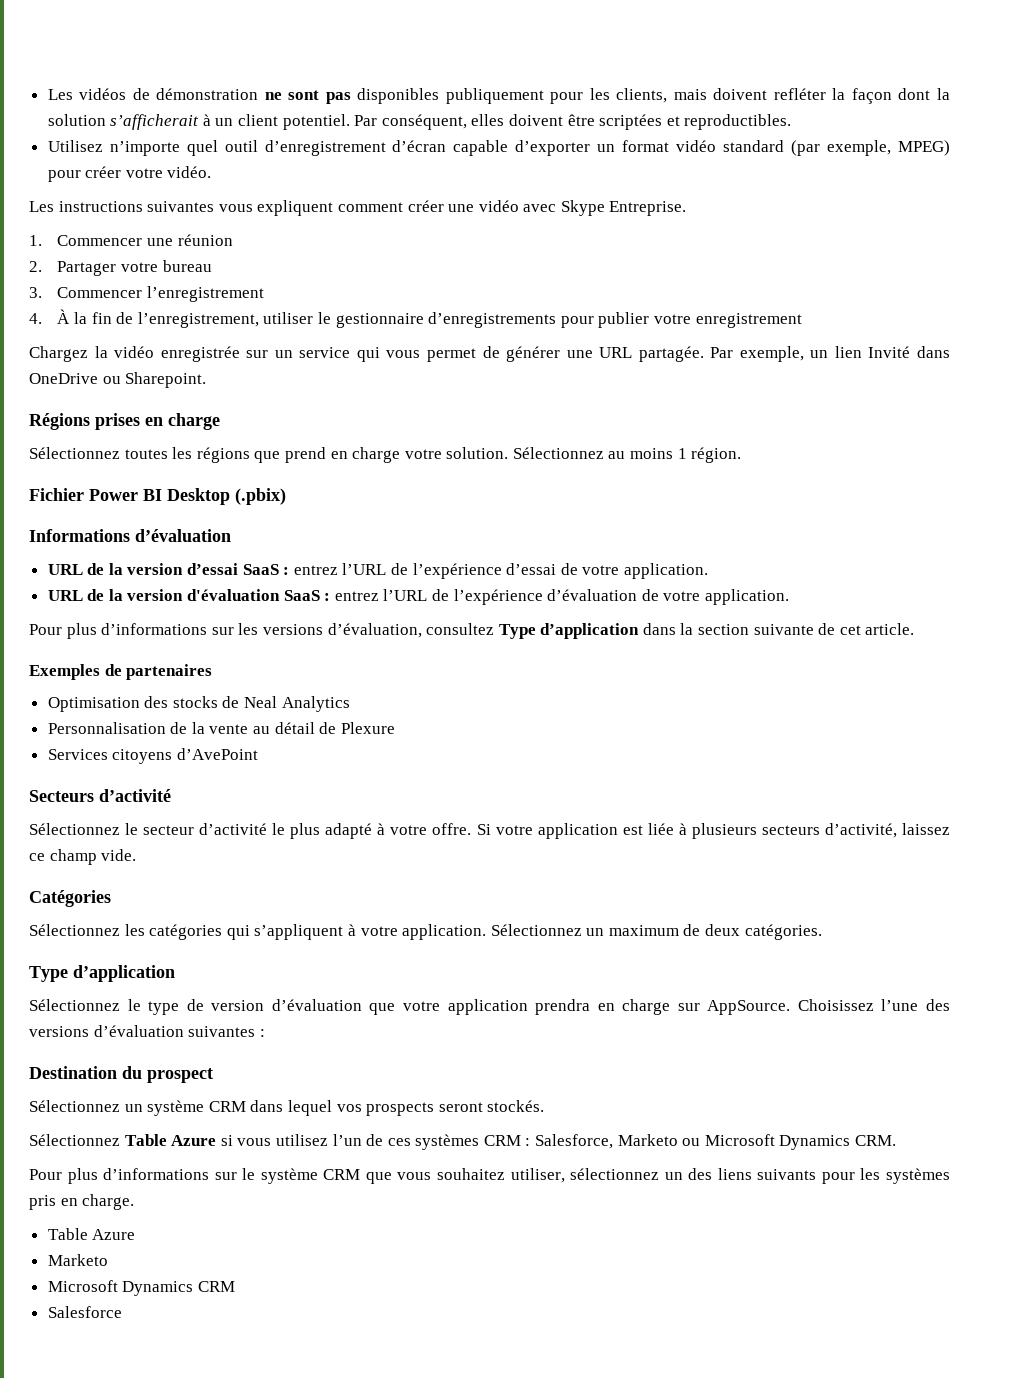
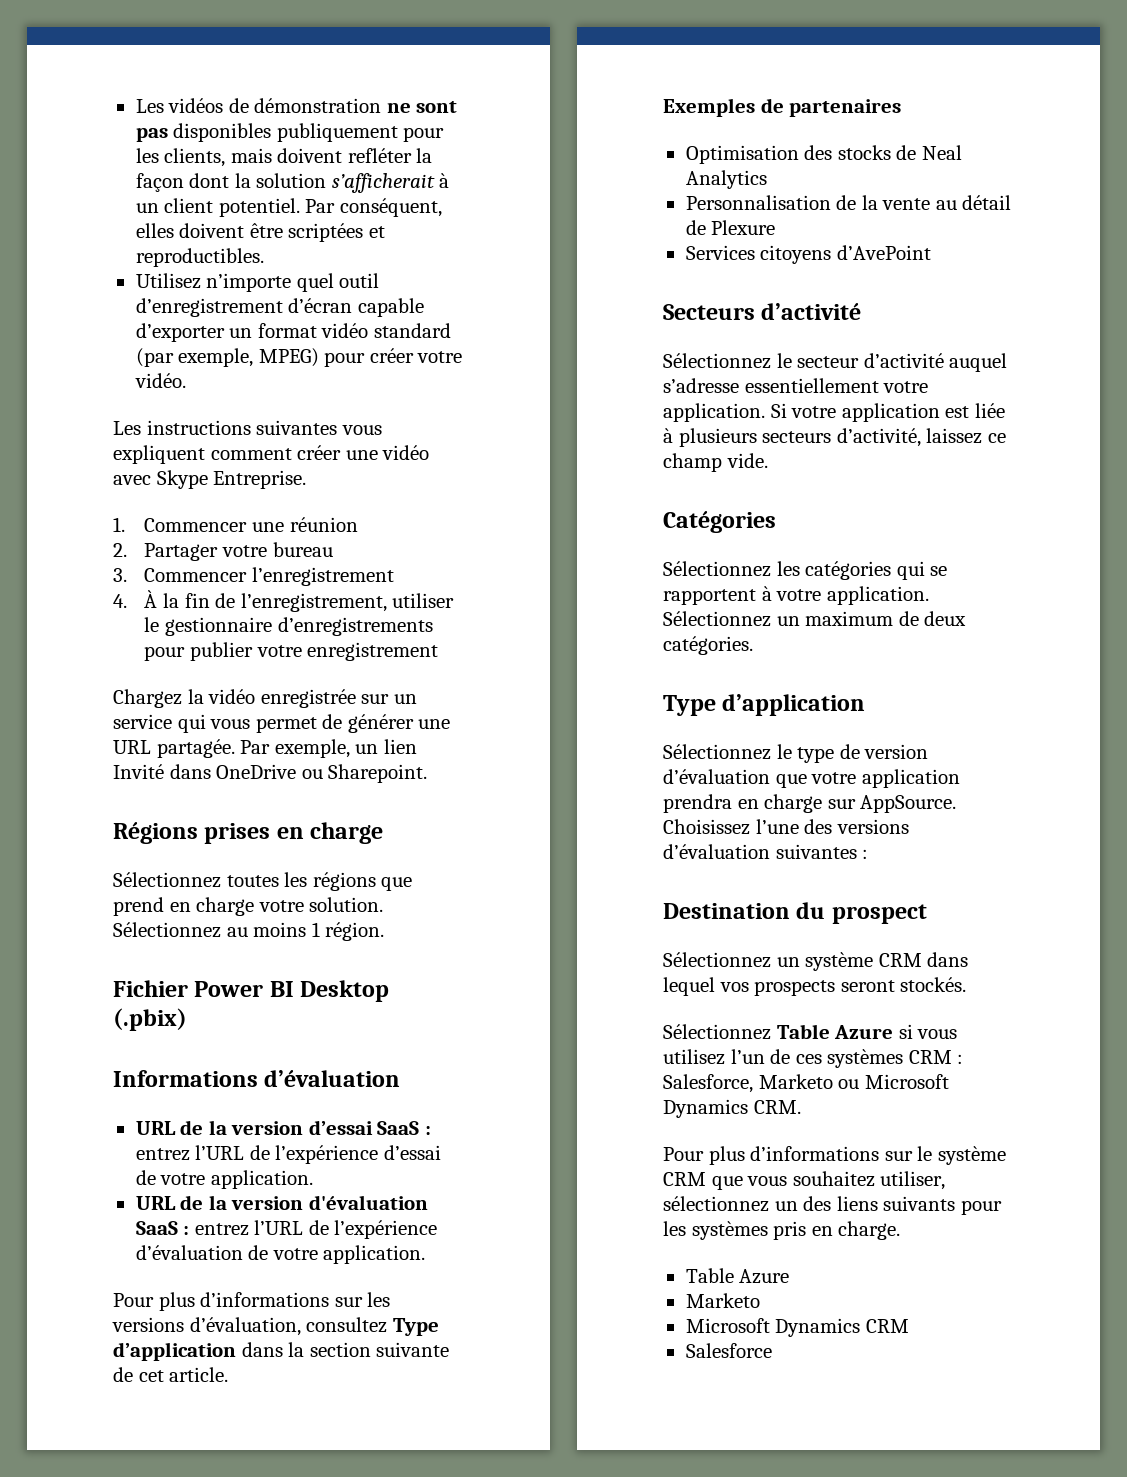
[272,823,472,839] le plus adapté à votre offre. -> [949,353,1008,372] [663,378,929,393] [663,403,765,422] auquel s’adresse essentiellement votre application.
[254,924,344,940] s’appliquent -> [930,566,948,576] [663,589,756,605] se rapportent

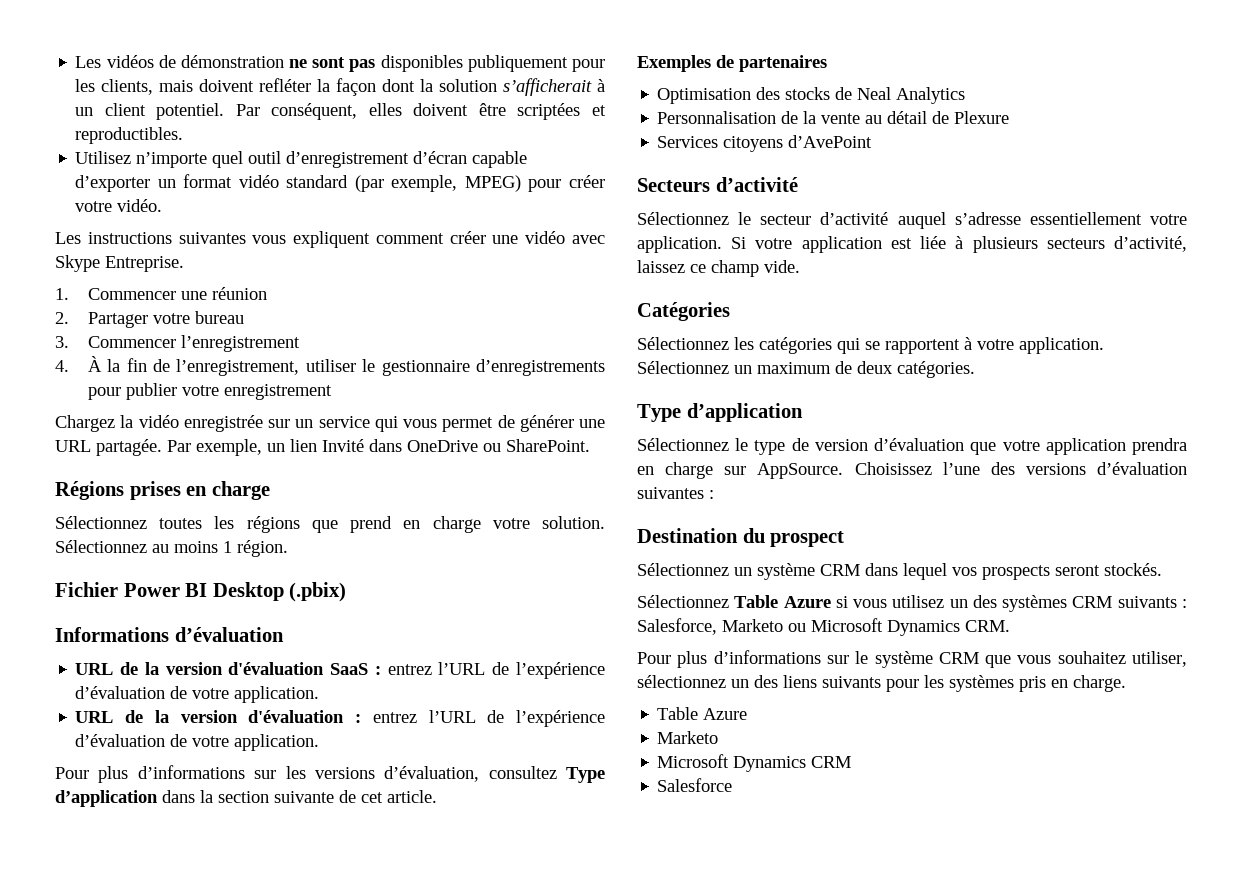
[328,764,428,783] Sharepoint. -> [506,439,590,452] SharePoint.
[308,1120,431,1135] [135,1145,441,1164] d’essai SaaS : entrez l’URL de l’expérience d’essai -> [228,662,605,679] [75,686,166,699] d'évaluation SaaS : entrez l’URL de l’expérience d’évaluation
[135,1221,178,1235] SaaS -> (345, 716) none
[730,1049,822,1064] l’un de ces -> [949,595,997,608] un des
(952, 1057) none -> [1117,596,1177,608] suivants

